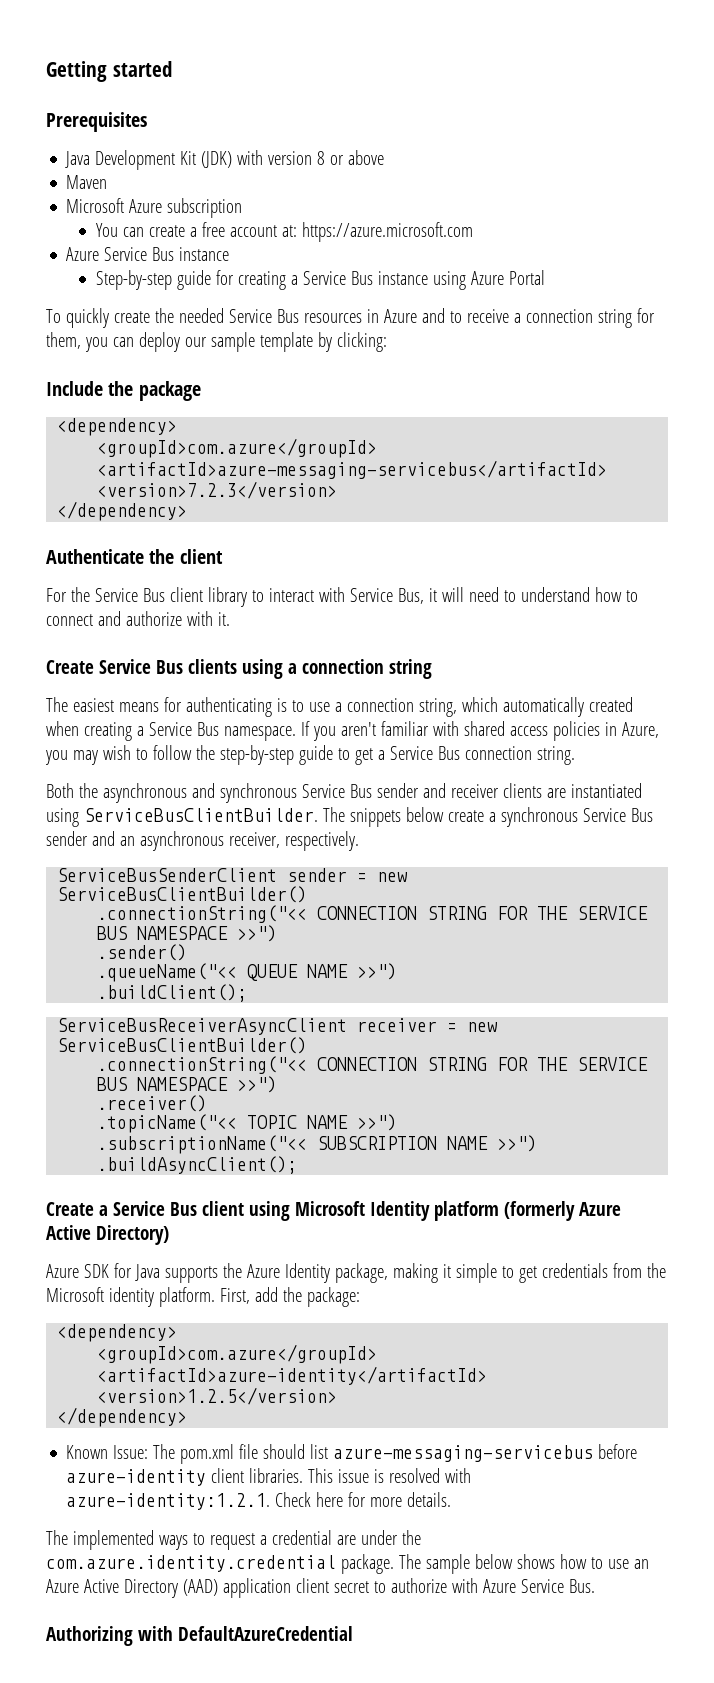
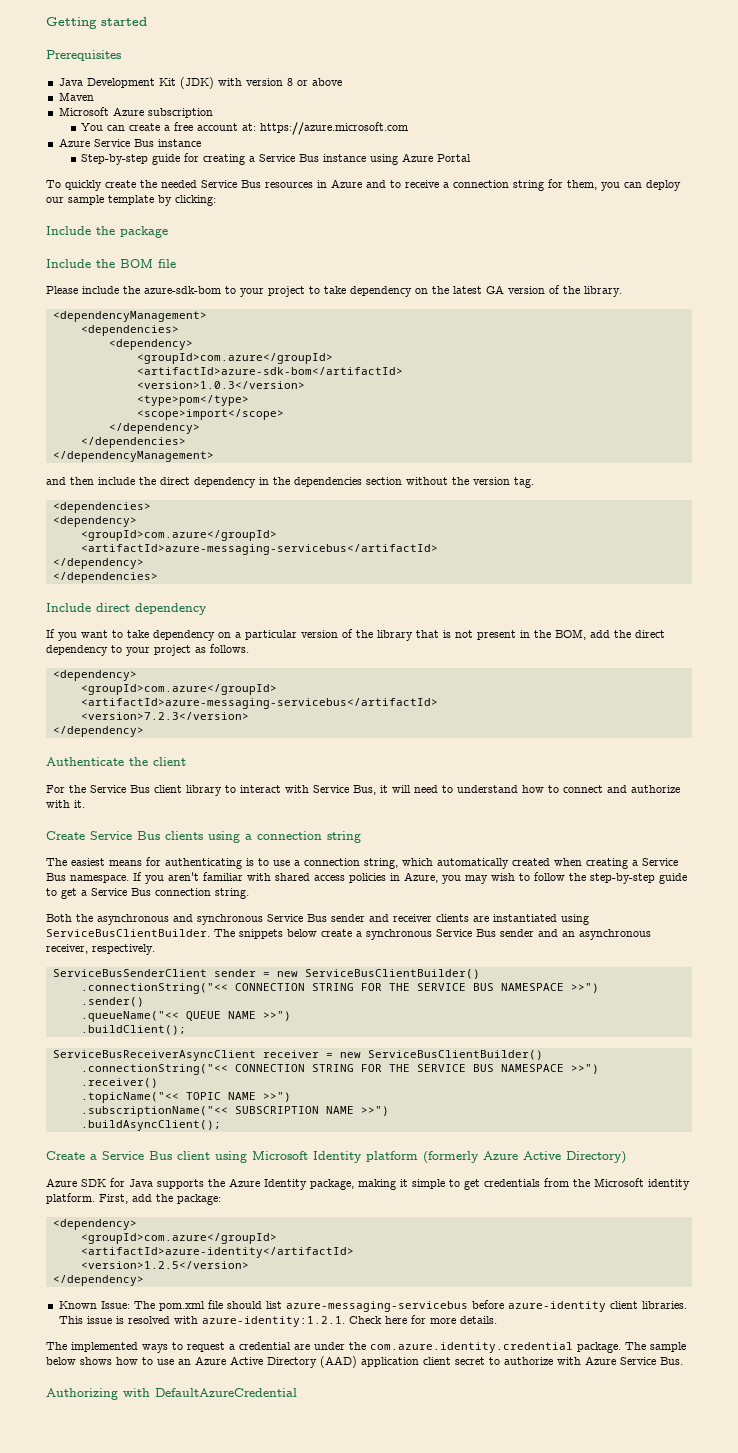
(201, 391) none -> [46,259,176,268] [46,285,622,297] [52,311,207,322] [80,325,179,336] [108,339,193,350] [136,353,333,364] [136,367,403,375] [136,381,305,389] [136,395,249,406] [136,409,284,420] [108,423,200,434] [80,437,186,448] [52,451,214,462] [46,477,534,488] [52,502,151,513] [52,516,137,527] [80,530,277,541] [80,544,438,555] [52,558,144,569] [52,572,158,583] [46,603,207,615] [46,629,665,641] [46,644,249,656] // Include the BOM file // Please include the azure-sdk-bom to your project to take dependency on the latest GA version of the library. // <dependencyManagement> // <dependencies> // <dependency> // <groupId>com.azure</groupId> // <artifactId>azure-sdk-bom</artifactId> // <version>1.0.3</version> // <type>pom</type> // <scope>import</scope> // </dependency> // </dependencies> // </dependencyManagement> // and then include the direct dependency in the dependencies section without the version tag. // <dependencies> // <dependency> // <groupId>com.azure</groupId> // <artifactId>azure-messaging-servicebus</artifactId> // </dependency> // </dependencies> // Include direct dependency // If you want to take dependency on a particular version of the library that is not present in the BOM, add the direct dependency to your project as follows.

